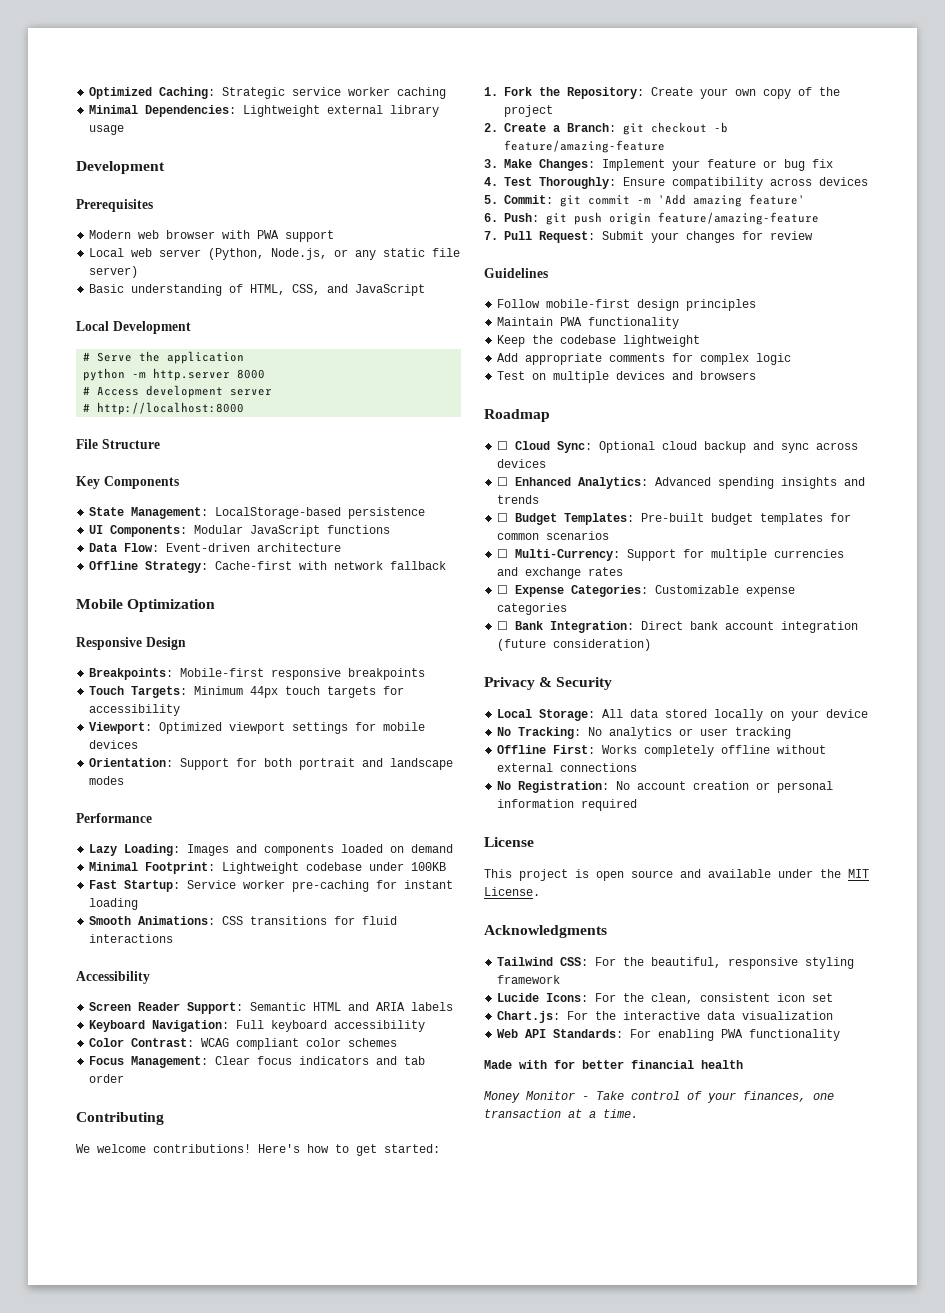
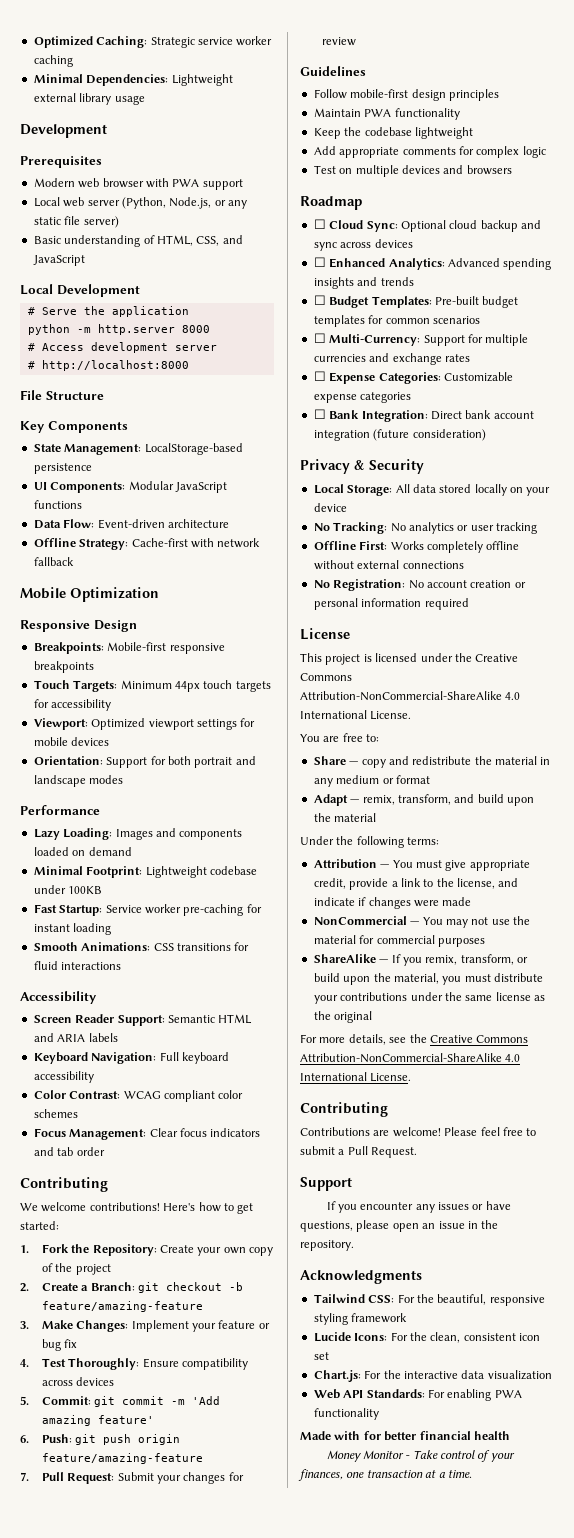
[596,869,869,881] [484,887,540,896] open source and available under the MIT License. -> [375,653,519,662] [300,673,352,681] [300,691,521,701] [300,710,412,720] [300,733,380,742] [313,756,551,768] [313,775,430,787] [313,794,534,806] [313,813,377,822] [300,836,440,848] [313,859,530,871] [313,878,519,890] [313,897,472,909] [313,916,530,928] [313,935,485,947] [313,954,528,966] [313,973,543,985] [313,992,545,1004] [313,1011,373,1023] [300,1034,529,1045] [300,1053,521,1063] [300,1072,412,1082] [300,1102,388,1117] [300,1127,537,1137] [300,1146,418,1158] [300,1177,352,1191] [326,1201,511,1213] [300,1220,499,1232] [300,1240,354,1251] licensed under the Creative Commons Attribution-NonCommercial-ShareAlike 4.0 International License. // You are free to: // Share — copy and redistribute the material in any medium or format // Adapt — remix, transform, and build upon the material // Under the following terms: // Attribution — You must give appropriate credit, provide a link to the license, and indicate if changes were made // NonCommercial — You may not use the material for commercial purposes // ShareAlike — If you remix, transform, or build upon the material, you must distribute your contributions under the same license as the original // For more details, see the Creative Commons Attribution-NonCommercial-ShareAlike 4.0 International License. // Contributing // Contributions are welcome! Please feel free to submit a Pull Request. // Support // If you encounter any issues or have questions, please open an issue in the repository.

